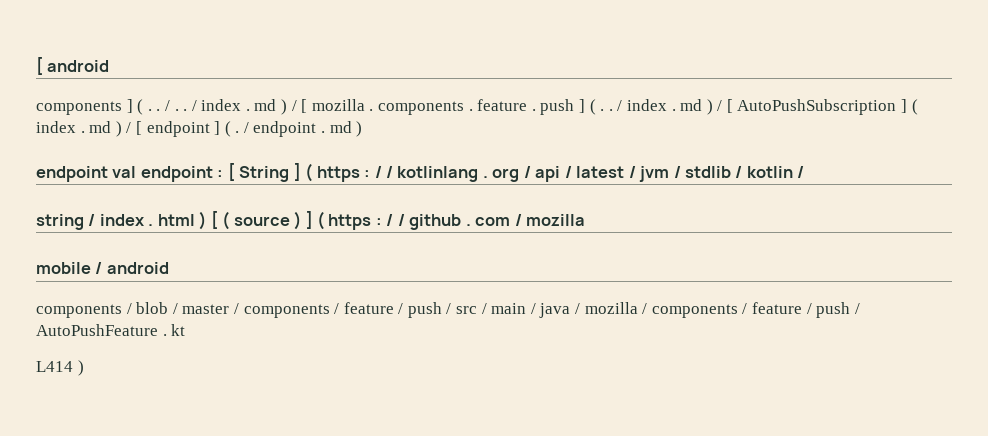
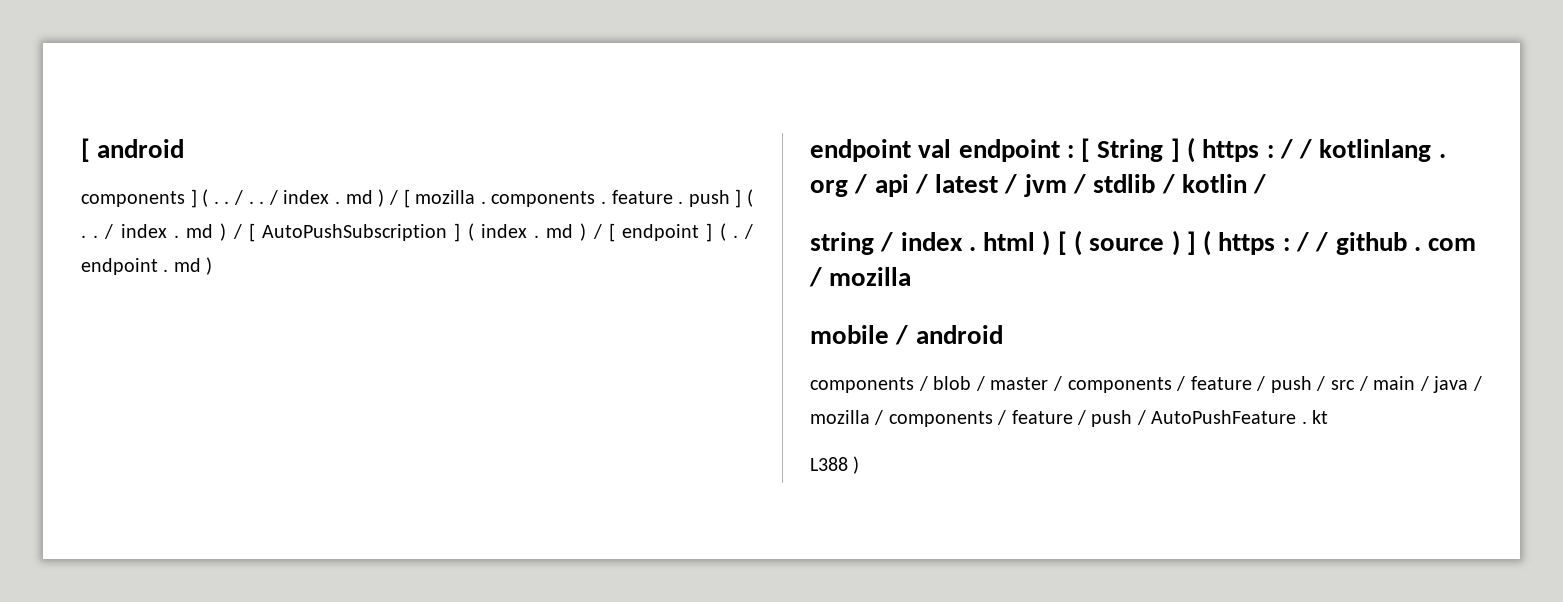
[36,361,73,372] L414 -> [810,457,848,471] L388

